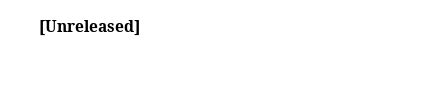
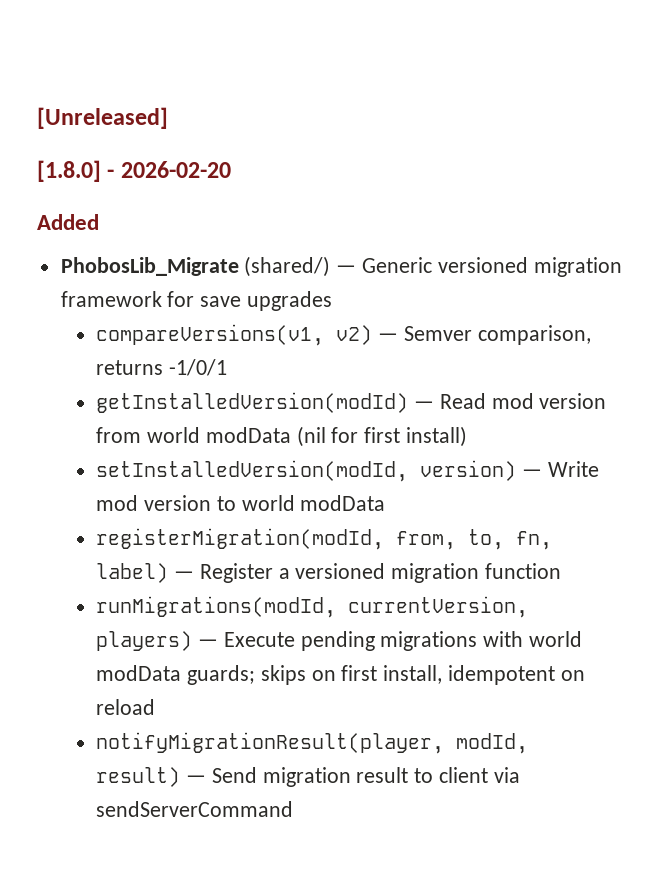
(140, 28) none -> [37,160,231,182] [37,214,99,230] [60,256,622,277] [60,291,333,311] [96,324,591,346] [96,359,228,376] [96,392,607,413] [96,426,468,447] [96,460,599,482] [96,495,386,511] [96,528,553,550] [96,563,562,583] [96,596,529,618] [96,631,583,651] [96,665,585,685] [96,699,156,715] [96,732,529,754] [96,767,520,787] [96,801,294,817] // [1.8.0] - 2026-02-20 // Added // PhobosLib_Migrate (shared/) — Generic versioned migration framework for save upgrades // compareVersions(v1, v2) — Semver comparison, returns -1/0/1 // getInstalledVersion(modId) — Read mod version from world modData (nil for first install) // setInstalledVersion(modId, version) — Write mod version to world modData // registerMigration(modId, from, to, fn, label) — Register a versioned migration function // runMigrations(modId, currentVersion, players) — Execute pending migrations with world modData guards; skips on first install, idempotent on reload // notifyMigrationResult(player, modId, result) — Send migration result to client via sendServerCommand

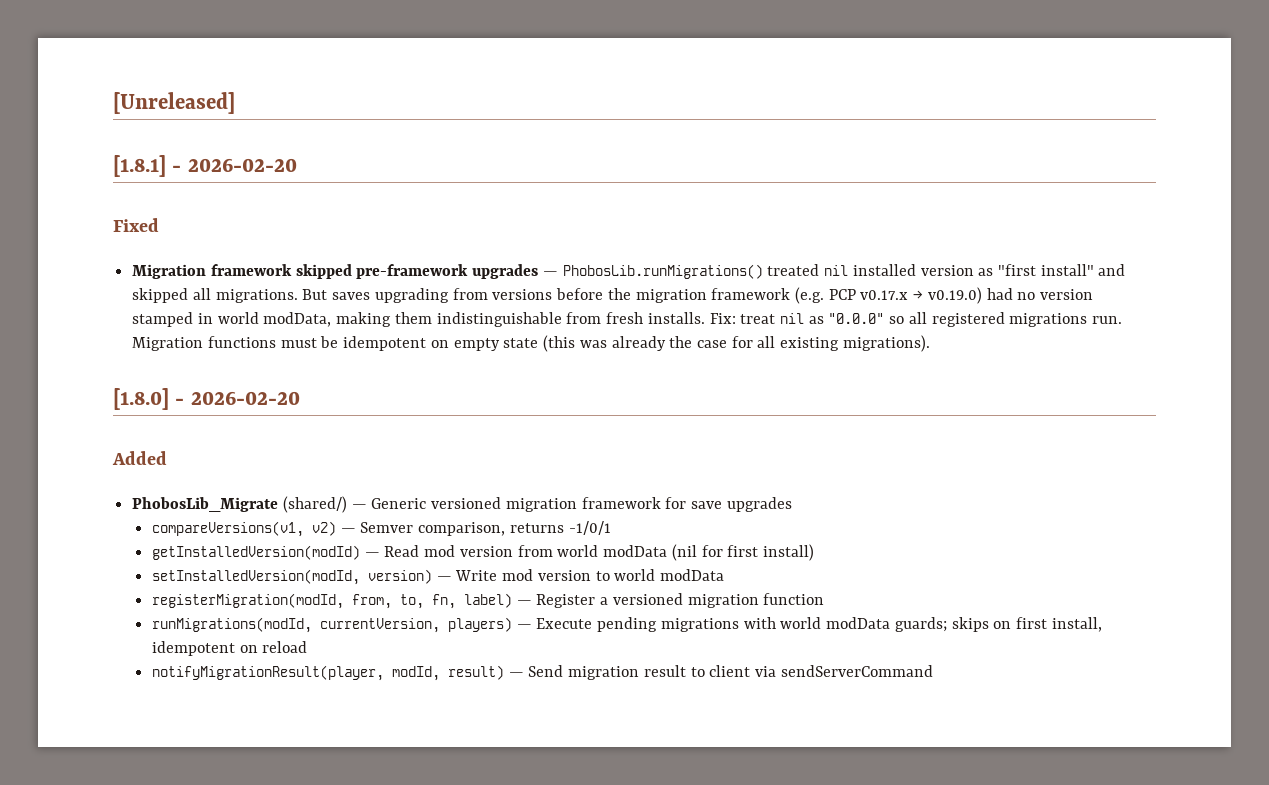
(168, 118) none -> [113,155,297,177] [113,218,159,232] [132,264,1126,279] [132,287,1094,304] [132,312,1123,327] [132,335,930,352] // [1.8.1] - 2026-02-20 // Fixed // Migration framework skipped pre-framework upgrades — PhobosLib.runMigrations() treated nil installed version as "first install" and skipped all migrations. But saves upgrading from versions before the migration framework (e.g. PCP v0.17.x → v0.19.0) had no version stamped in world modData, making them indistinguishable from fresh installs. Fix: treat nil as "0.0.0" so all registered migrations run. Migration functions must be idempotent on empty state (this was already the case for all existing migrations).

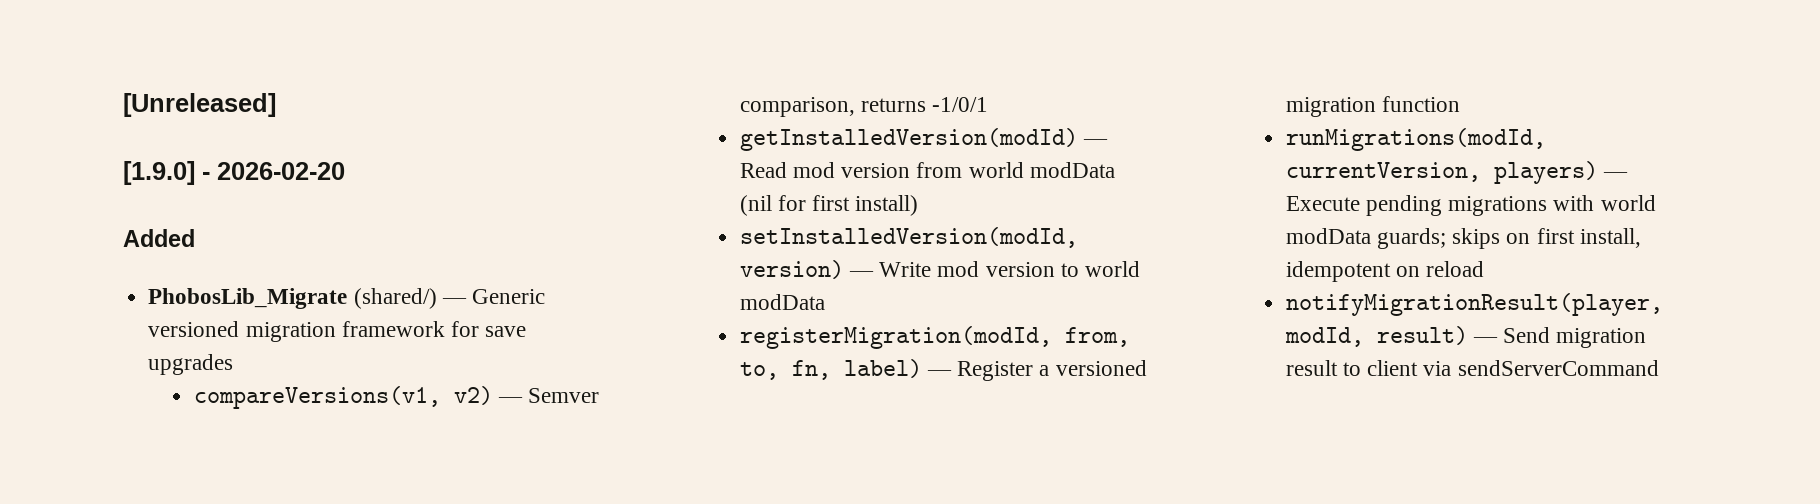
[113,155,297,177] [113,218,159,232] [132,264,1126,279] [132,287,1094,304] [132,312,1123,327] [132,335,930,352] [113,388,169,410] [1.8.1] - 2026-02-20 // Fixed // Migration framework skipped pre-framework upgrades — PhobosLib.runMigrations() treated nil installed version as "first install" and skipped all migrations. But saves upgrading from versions before the migration framework (e.g. PCP v0.17.x → v0.19.0) had no version stamped in world modData, making them indistinguishable from fresh installs. Fix: treat nil as "0.0.0" so all registered migrations run. Migration functions must be idempotent on empty state (this was already the case for all existing migrations). // [1.8.0] -> [123,161,195,185] [1.9.0]

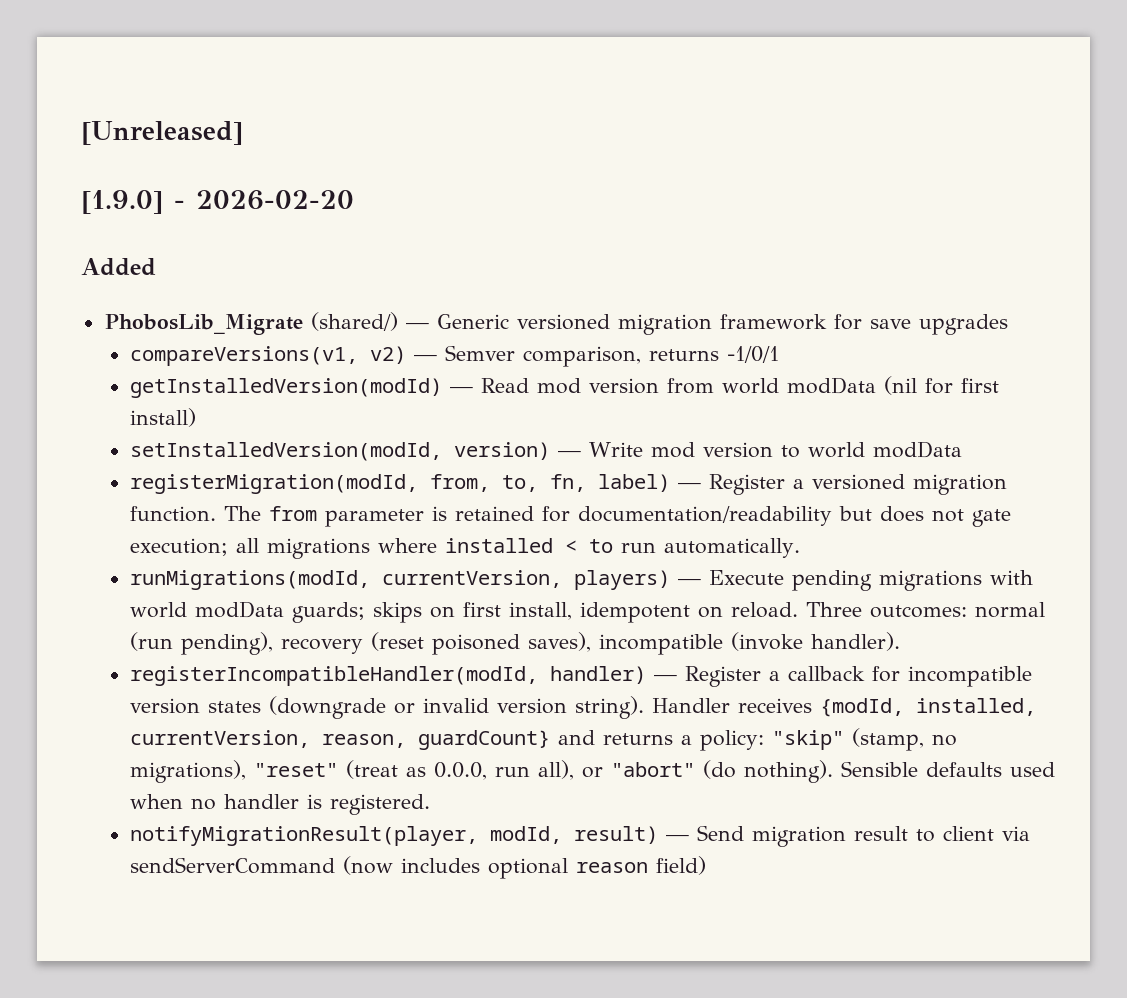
[1382,96,1461,112] function -> [130,506,1012,527] [130,538,801,559] function. The from parameter is retained for documentation/readability but does not gate execution; all migrations where installed < to run automatically.
[1426,261,1485,277] reload -> [731,602,1046,618] [130,632,901,655] [130,666,1033,687] [130,696,1037,719] [130,728,958,751] [130,760,1056,783] [130,794,431,815] reload. Three outcomes: normal (run pending), recovery (reset poisoned saves), incompatible (invoke handler). // registerIncompatibleHandler(modId, handler) — Register a callback for incompatible version states (downgrade or invalid version string). Handler receives {modId, installed, currentVersion, reason, guardCount} and returns a policy: "skip" (stamp, no migrations), "reset" (treat as 0.0.0, run all), or "abort" (do nothing). Sensible defaults used when no handler is registered.
(1659, 368) none -> [343,856,707,879] (now includes optional reason field)

